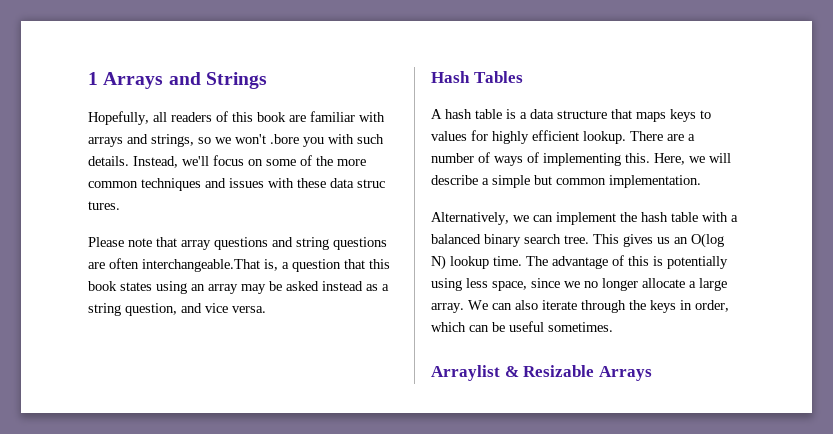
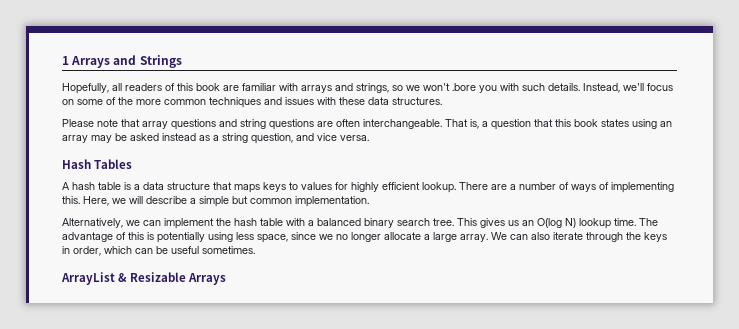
[357,179,385,188] [88,201,120,210] struc tures. -> [392,97,442,105] structures.
[142,259,260,272] interchangeable.That -> [363,119,468,129] interchangeable. That
[431,365,500,381] Arraylist -> [61,272,115,285] ArrayList

